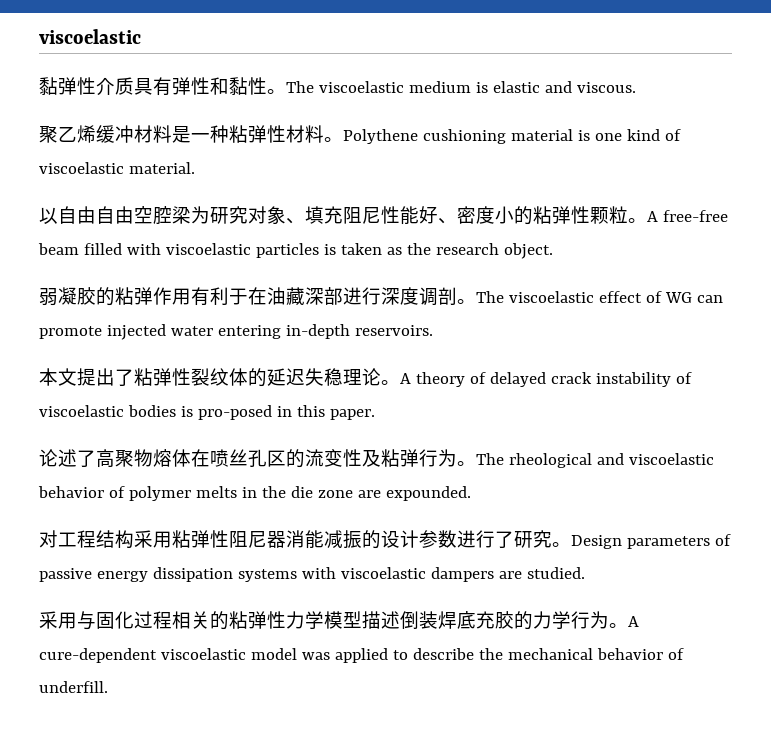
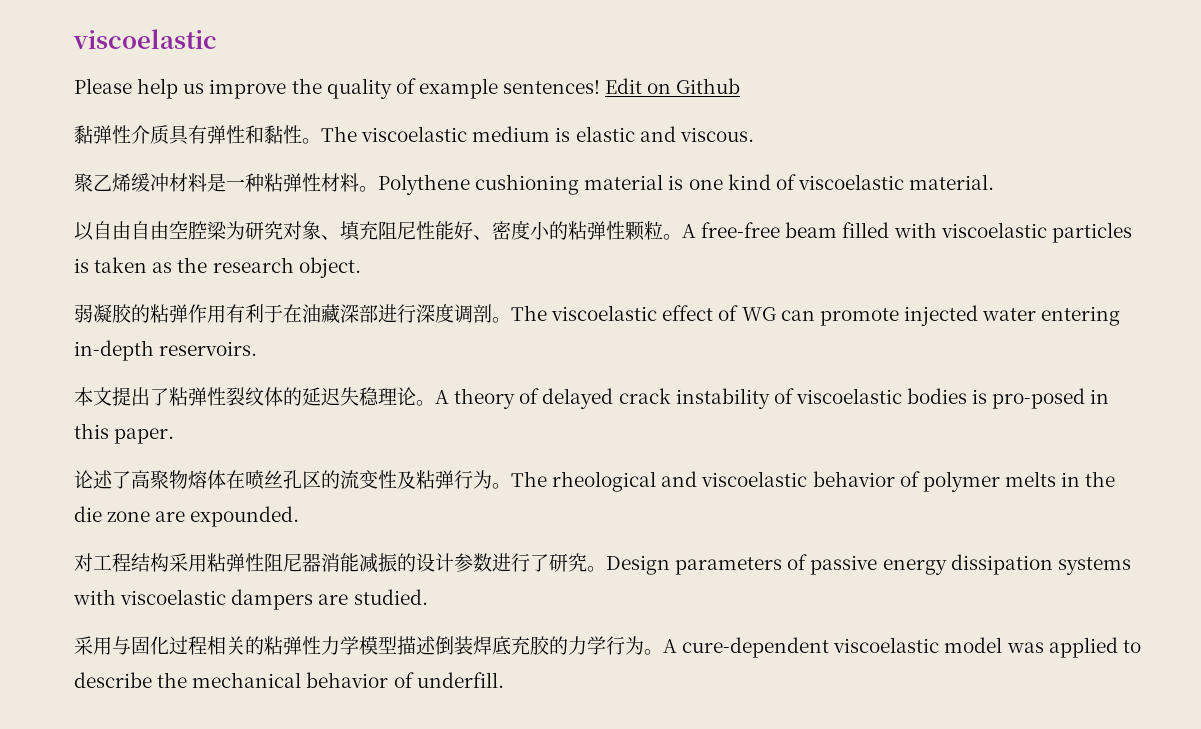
[39,29,141,44] viscoelastic -> [73,29,217,49] [74,78,741,99] viscoelastic // Please help us improve the quality of example sentences! Edit on Github

